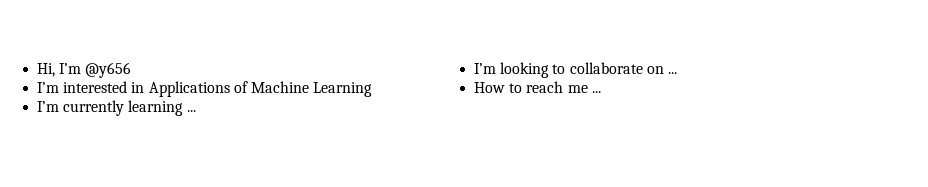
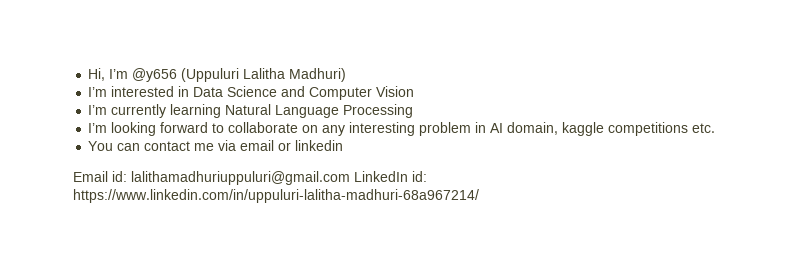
(132, 70) none -> [181,68,347,82] (Uppuluri Lalitha Madhuri)
[148,81,373,97] Applications of Machine Learning -> [193,86,415,100] Data Science and Computer Vision
[186,110,196,112] ... -> [225,104,414,118] Natural Language Processing
(550, 70) none -> [160,122,209,133] forward
[667,72,677,74] [474,81,601,93] ... // How to reach me ... -> [322,122,716,136] [88,140,344,151] [73,171,427,185] [73,189,479,203] any interesting problem in AI domain, kaggle competitions etc. // You can contact me via email or linkedin // Email id: lalithamadhuriuppuluri@gmail.com LinkedIn id: https://www.linkedin.com/in/uppuluri-lalitha-madhuri-68a967214/

